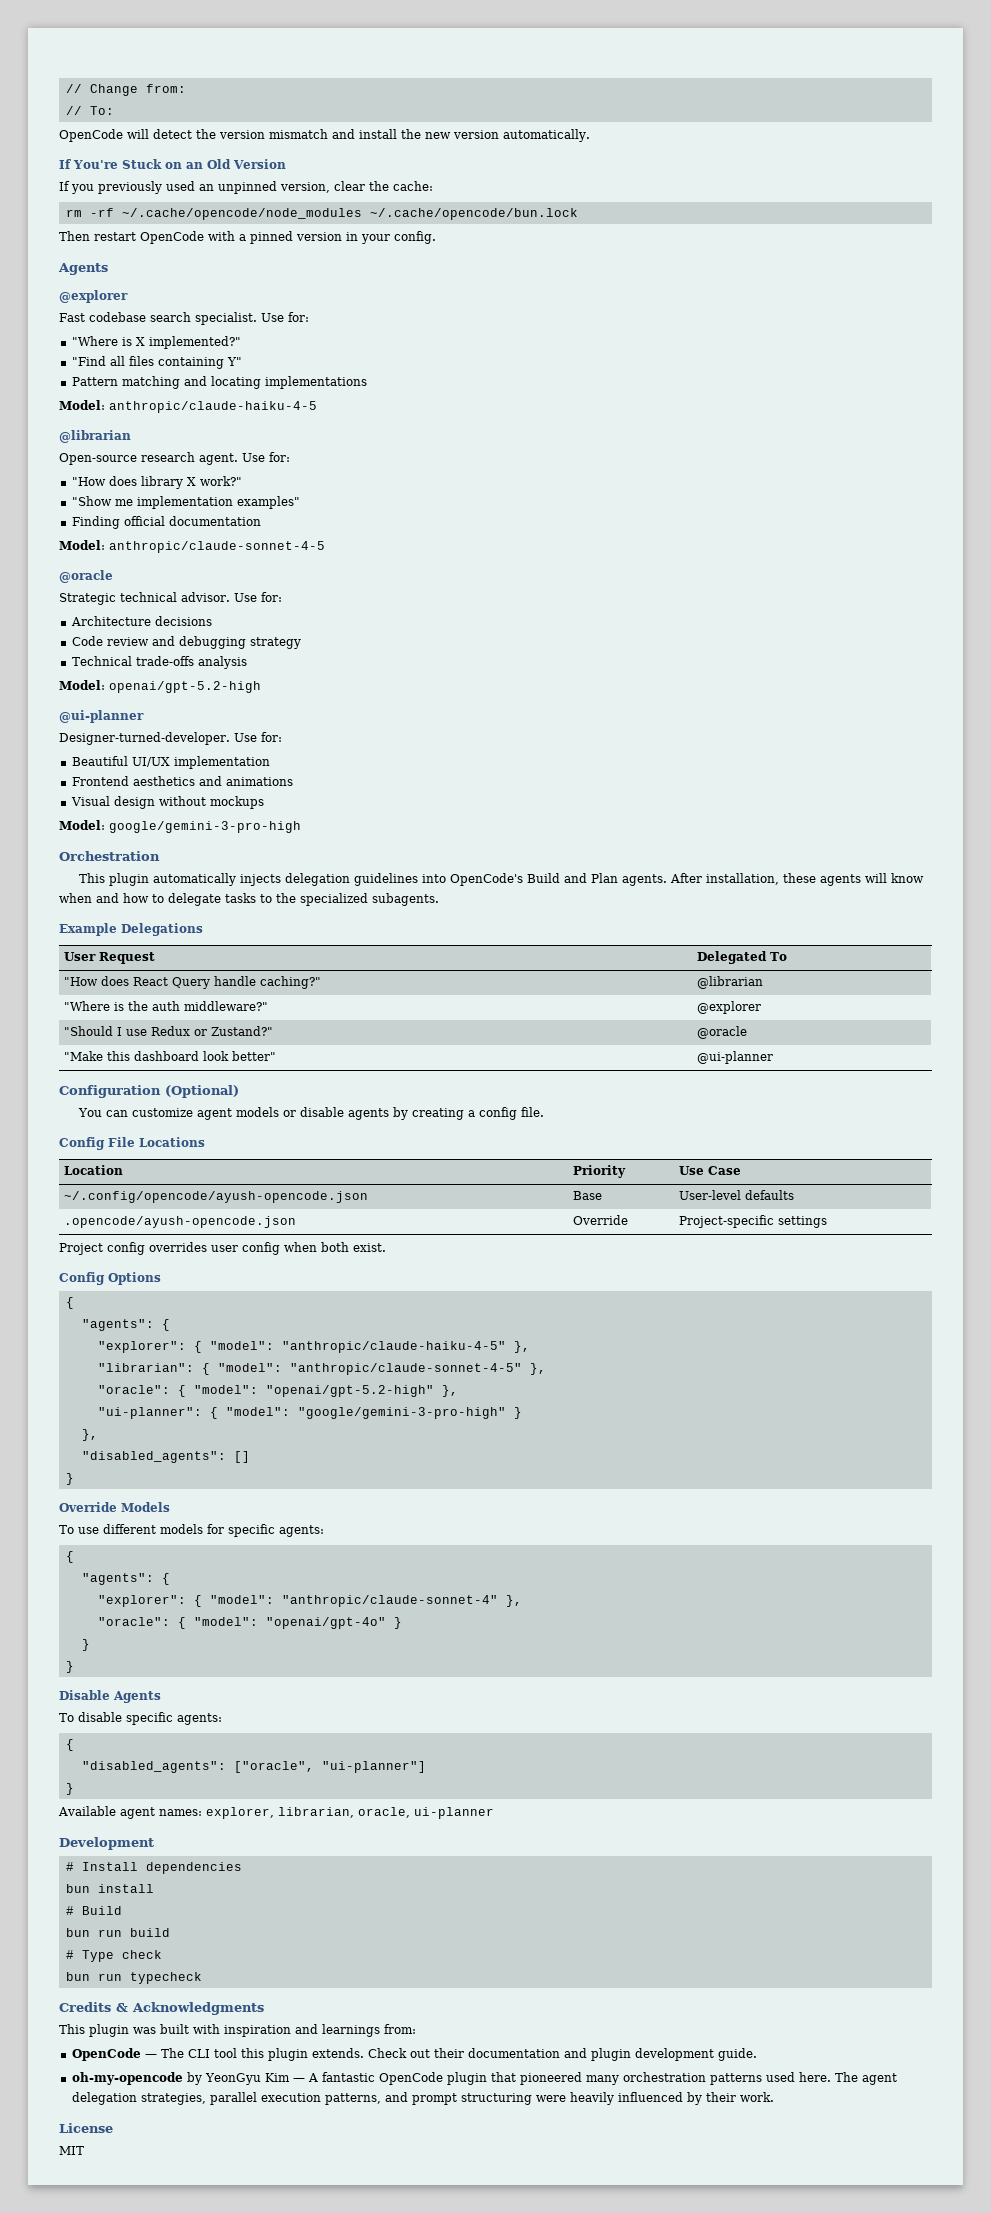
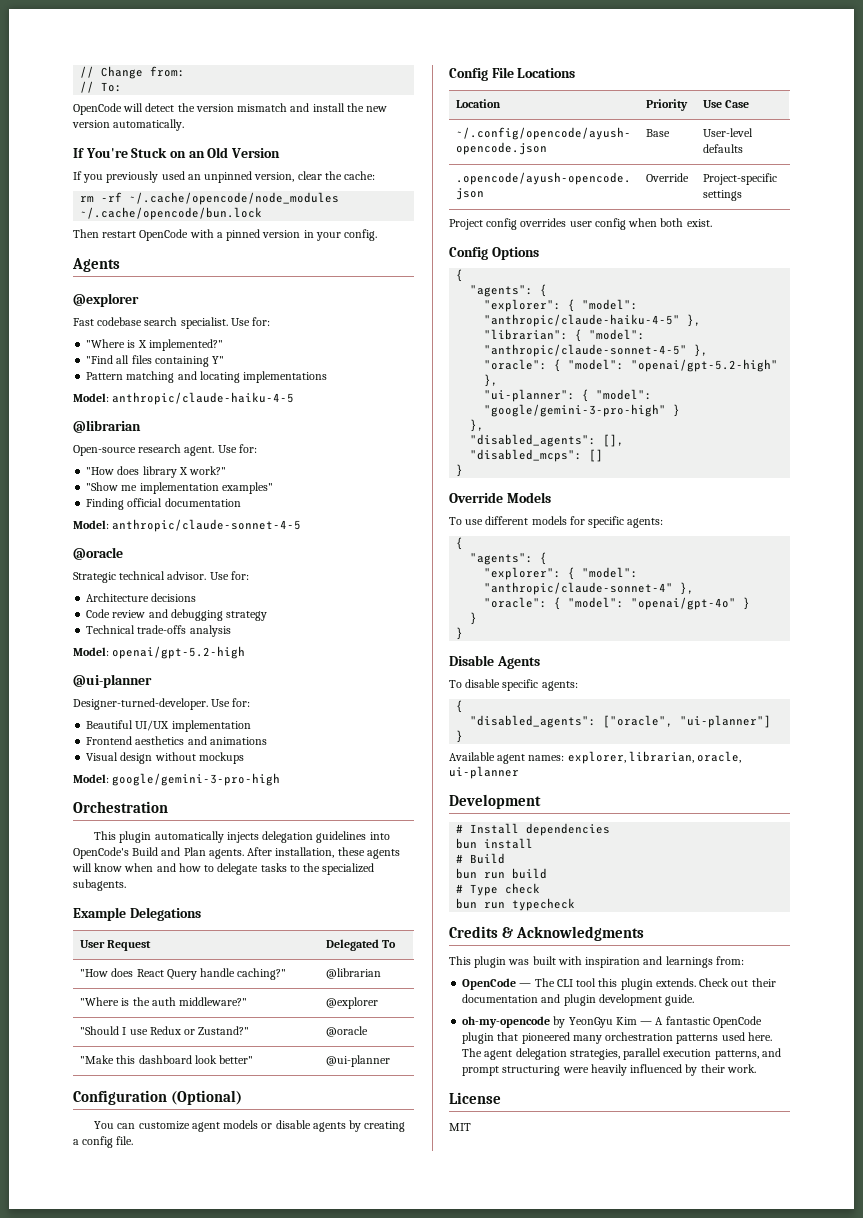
(226, 1457) none -> [603,434,625,447] [470,449,583,462] [], // "disabled_mcps":

